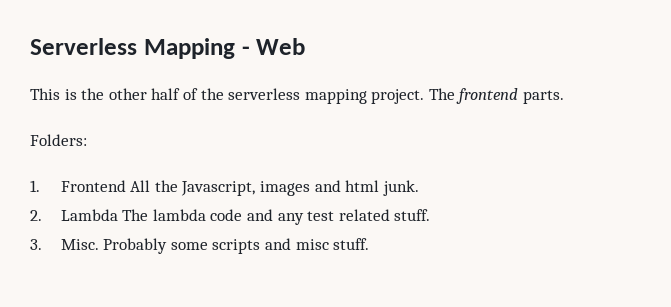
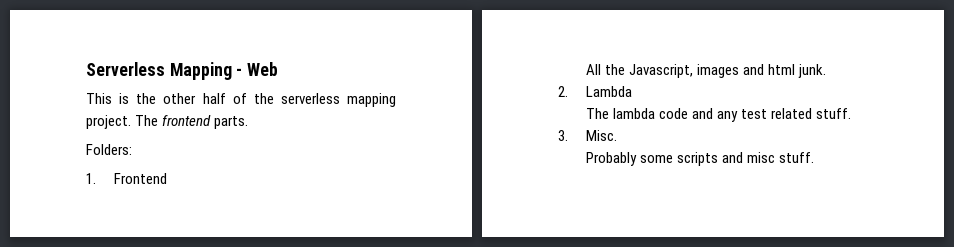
(126, 186) none -> (167, 178) //
(118, 215) none -> (632, 91) //
(99, 244) none -> (617, 135) //

